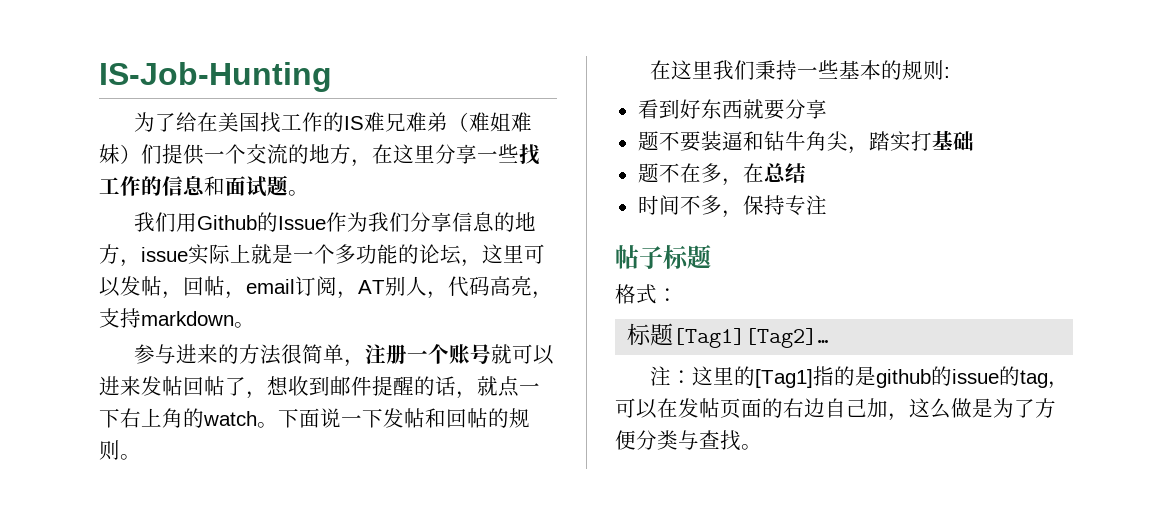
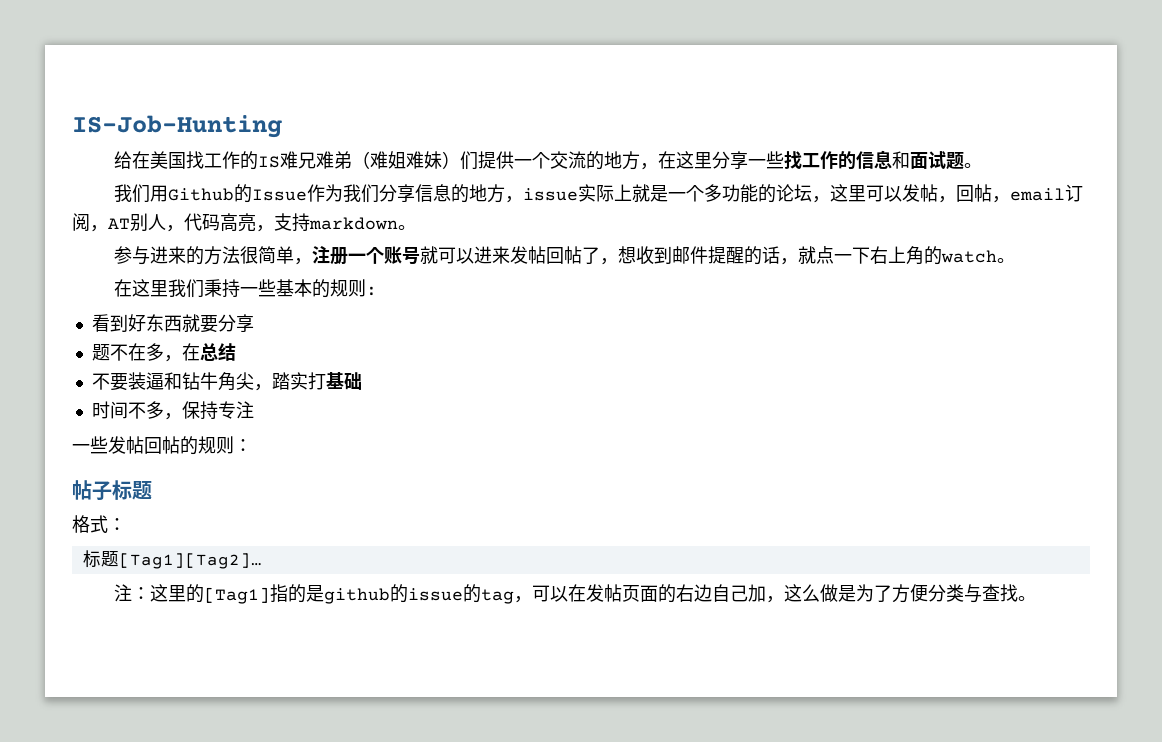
[133,112,176,132] 为了 -> (282, 126) none
[278,408,530,428] [99,440,141,460] 下面说一下发帖和回帖的规则。 -> (1016, 260) none
(680, 141) none -> [127,343,236,362] [91,373,110,390] 在多，在总结 // 不
[637,163,806,186] // 题不在多，在总结 -> (362, 381) none
(827, 205) none -> [72,436,252,455] // 一些发帖回帖的规则：

